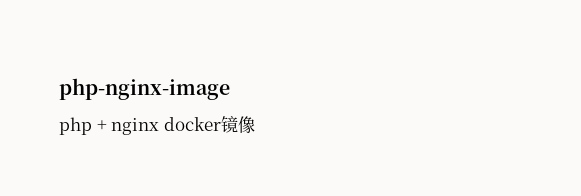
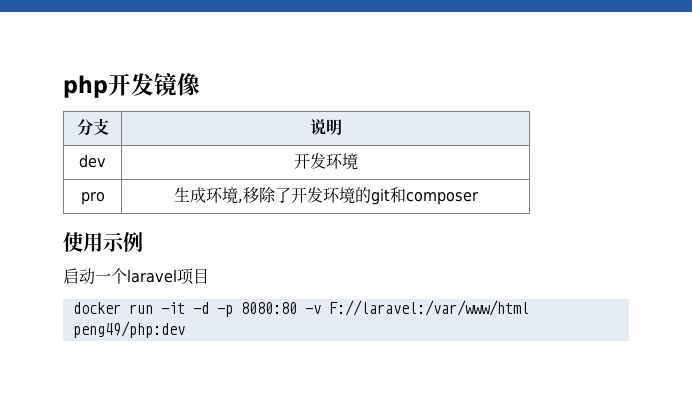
[59,78,230,100] [59,115,255,135] php-nginx-image // php + nginx docker镜像 -> [63,73,200,98] [76,118,109,136] [309,119,342,135] [79,154,106,168] [293,153,358,170] [80,192,105,205] [173,187,478,205] [63,231,143,252] [63,268,209,285] [72,300,529,317] [72,321,185,338] php开发镜像 // 分支 | 说明 // dev | 开发环境 // pro | 生成环境,移除了开发环境的git和composer // 使用示例 // 启动一个laravel项目 // docker run -it -d -p 8080:80 -v F://laravel:/var/www/html peng49/php:dev

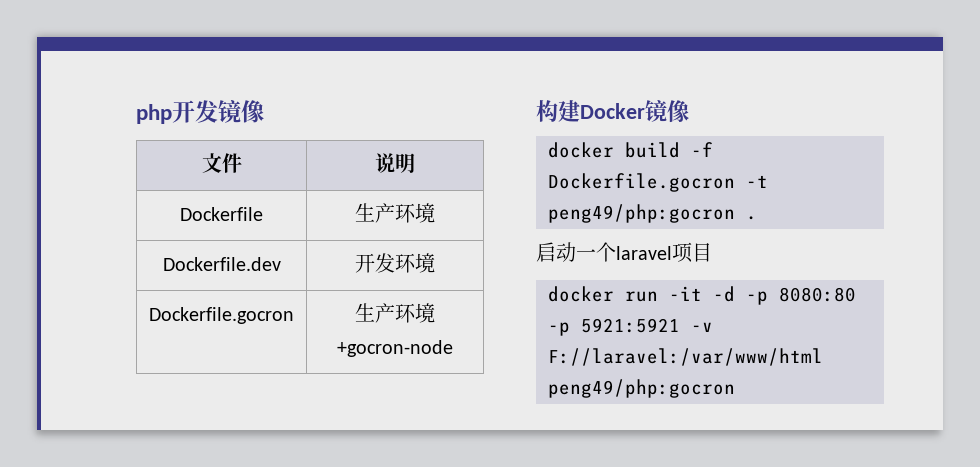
[76,118,109,136] 分支 -> [201,153,242,173] 文件
[79,154,106,168] dev -> [180,207,263,221] [355,203,435,223] [162,257,281,271] Dockerfile | 生产环境 // Dockerfile.dev
[80,192,105,205] [173,187,478,205] [63,231,143,252] pro | 生成环境,移除了开发环境的git和composer // 使用示例 -> [149,307,294,324] [355,303,435,323] [337,340,453,357] [536,100,689,123] [548,142,713,158] [548,173,768,192] [548,204,757,223] Dockerfile.gocron | 生产环境+gocron-node // 构建Docker镜像 // docker build -f Dockerfile.gocron -t peng49/php:gocron .
(297, 308) none -> [548,318,680,336] -p 5921:5921
[72,321,185,338] peng49/php:dev -> [548,379,735,398] peng49/php:gocron

